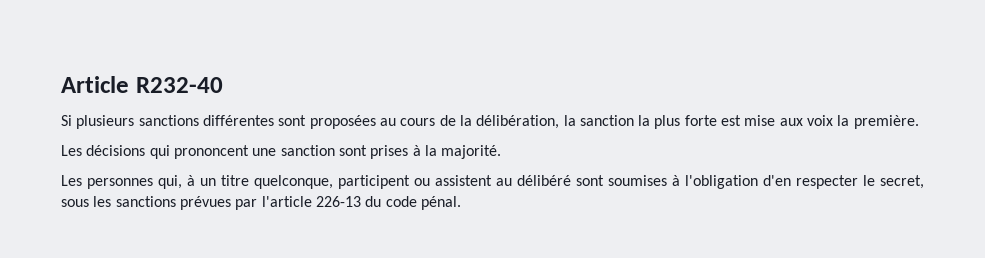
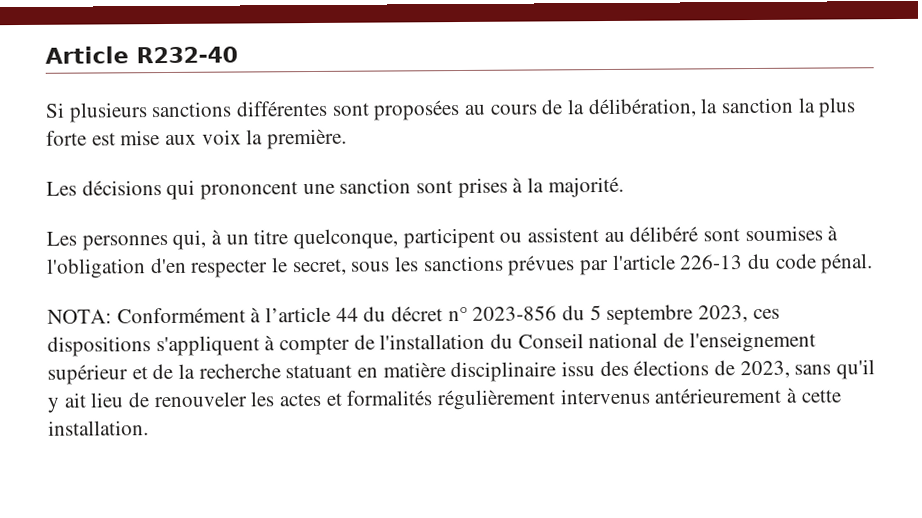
(461, 203) none -> [47,304,780,326] [47,331,816,357] [47,359,876,385] [47,387,841,413] [48,420,149,436] // NOTA: Conformément à l’article 44 du décret n° 2023-856 du 5 septembre 2023, ces dispositions s'appliquent à compter de l'installation du Conseil national de l'enseignement supérieur et de la recherche statuant en matière disciplinaire issu des élections de 2023, sans qu'il y ait lieu de renouveler les actes et formalités régulièrement intervenus antérieurement à cette installation.

